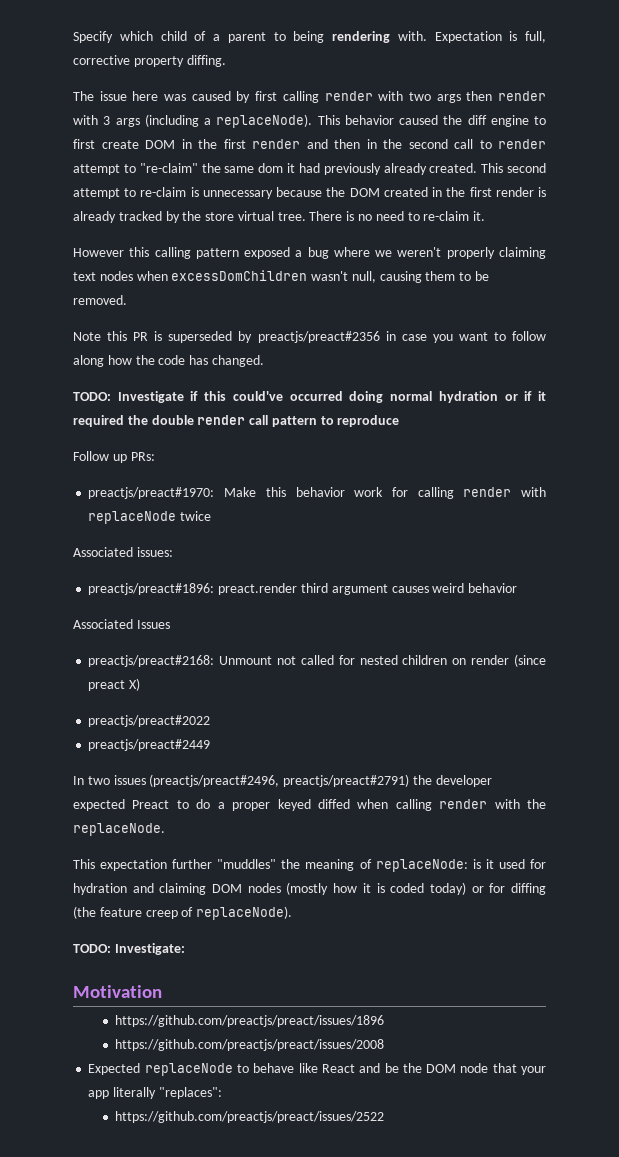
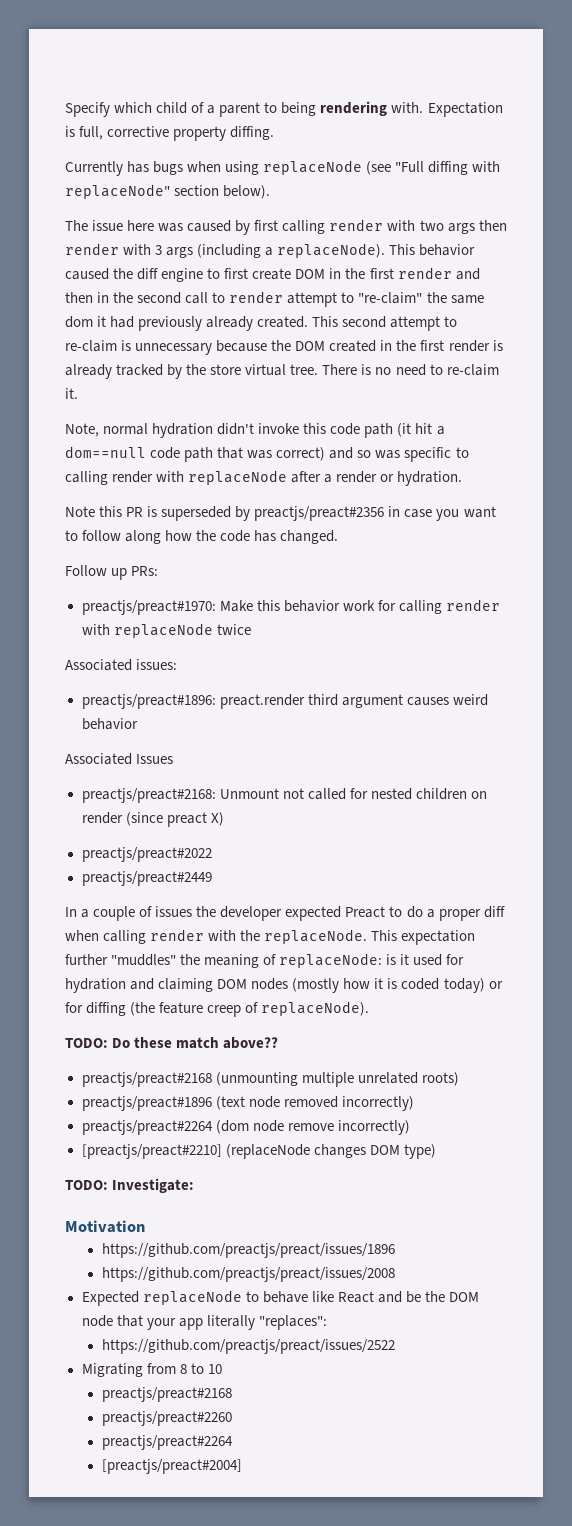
(226, 61) none -> [65,160,501,176] [65,184,271,199] // Currently has bugs when using replaceNode (see "Full diffing with replaceNode" section below).
[73,247,546,259] [73,270,490,283] [73,295,127,305] However this calling pattern exposed a bug where we weren't properly claiming text nodes when excessDomChildren wasn't null, causing them to be removed. -> [65,423,445,438] [65,446,469,462] [65,470,463,486] Note, normal hydration didn't invoke this code path (it hit a dom==null code path that was correct) and so was specific to calling render with replaceNode after a render or hydration.
[73,391,547,403] [73,415,400,427] // TODO: Investigate if this could've occurred doing normal hydration or if it required the double render call pattern to reproduce -> (339, 537) none
[87,774,410,787] two issues (preactjs/preact#2496, preactjs/preact#2791) -> [81,906,193,921] a couple of issues
[277,799,350,811] keyed diffed -> [483,906,505,918] diff
(165, 829) // -> (368, 936) none
(293, 913) none -> [65,1037,279,1049] [81,1072,459,1087] [81,1096,414,1111] [81,1120,410,1135] [81,1144,436,1159] // TODO: Do these match above?? // preactjs/preact#2168 (unmounting multiple unrelated roots) // preactjs/preact#1896 (text node removed incorrectly) // preactjs/preact#2264 (dom node remove incorrectly) // [preactjs/preact#2210] (replaceNode changes DOM type)
(385, 1117) none -> [81,1363,222,1377] [101,1387,232,1402] [101,1411,232,1426] [101,1435,233,1450] [101,1459,242,1474] // Migrating from 8 to 10 // preactjs/preact#2168 // preactjs/preact#2260 // preactjs/preact#2264 // [preactjs/preact#2004]

